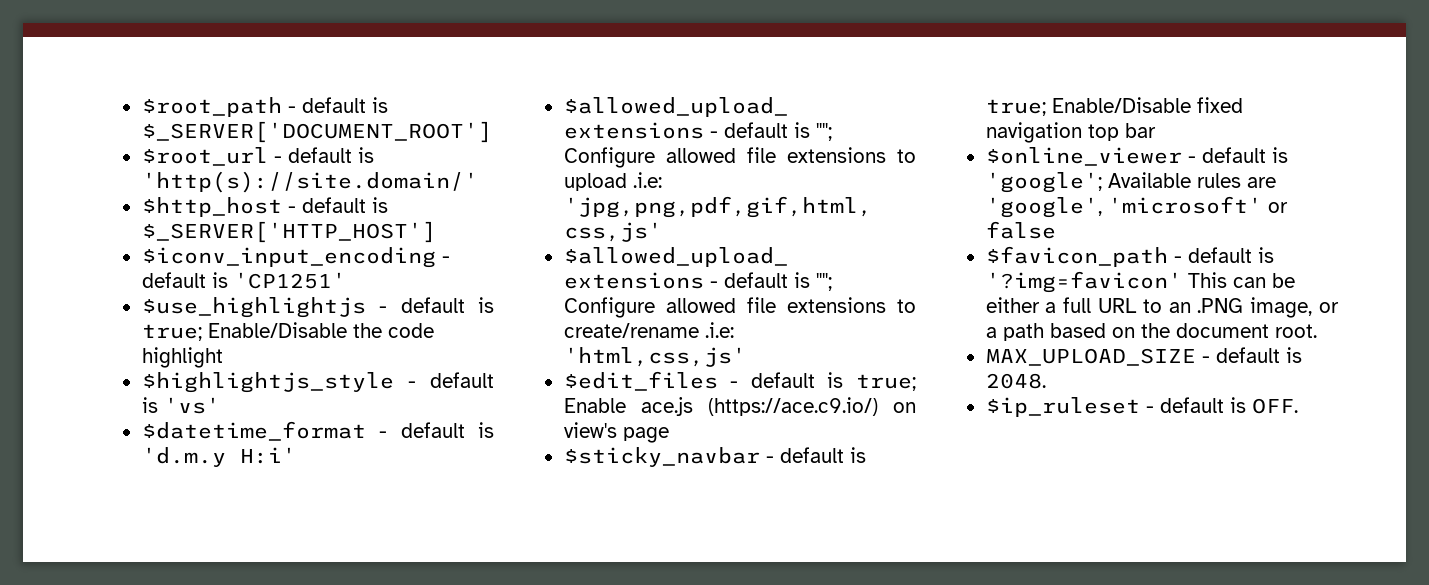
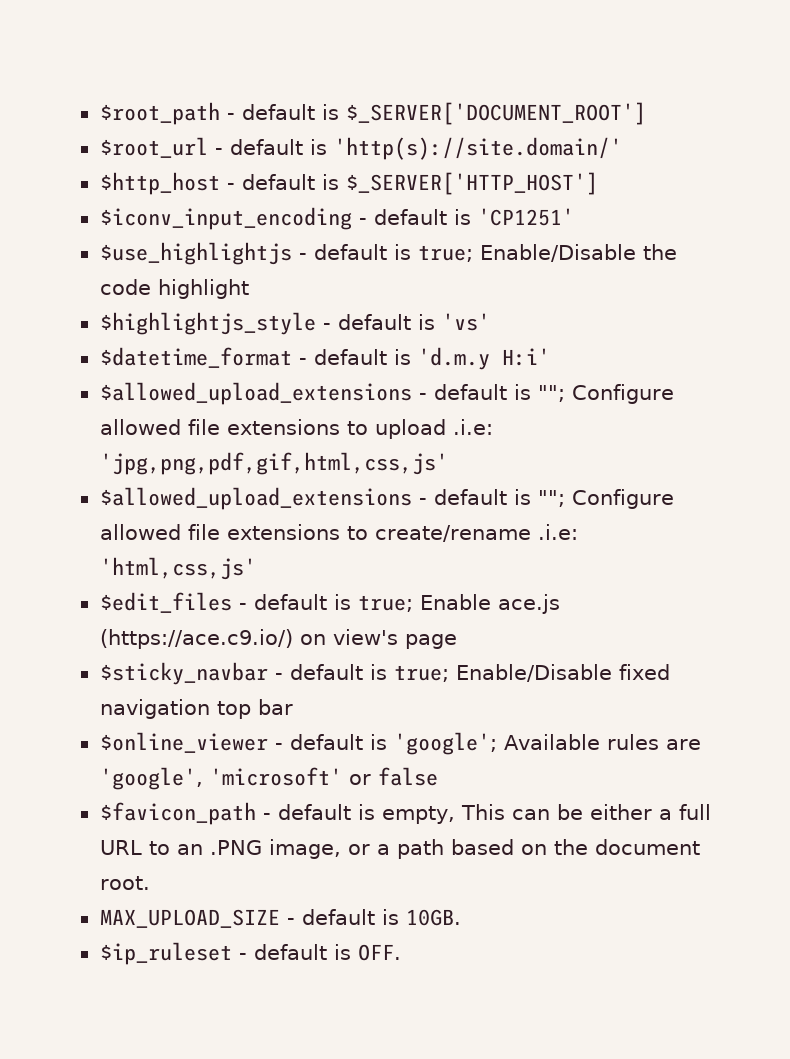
[985,271,1182,293] '?img=favicon' -> [381,806,455,824] empty,
[985,373,1046,389] 2048. -> [405,909,461,926] 10GB.

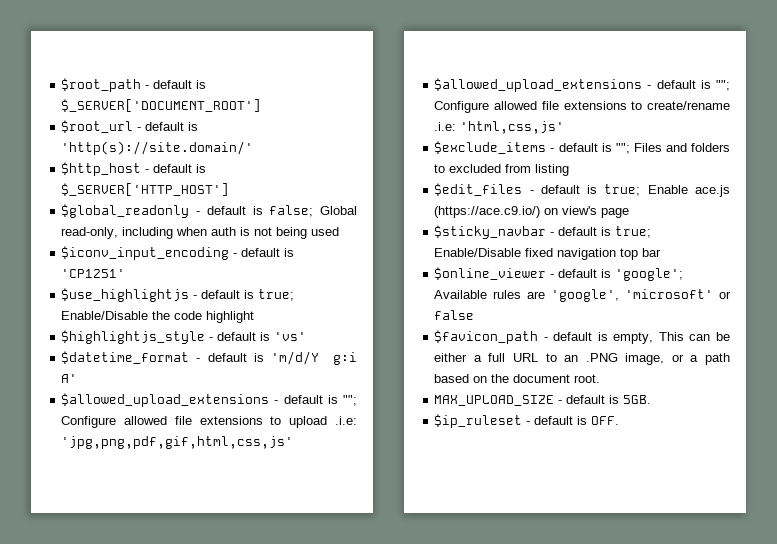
(598, 183) none -> [61,204,358,218] [61,227,340,239] // $global_readonly - default is false; Global read-only, including when auth is not being used
[417,347,550,370] 'd.m.y H:i' -> [270,351,358,365] [61,374,78,383] 'm/d/Y g:i A'
(256, 568) none -> [434,141,730,154] [434,164,570,176] // $exclude_items - default is ""; Files and folders to excluded from listing
[405,909,461,926] 10GB. -> [623,395,652,404] 5GB.

